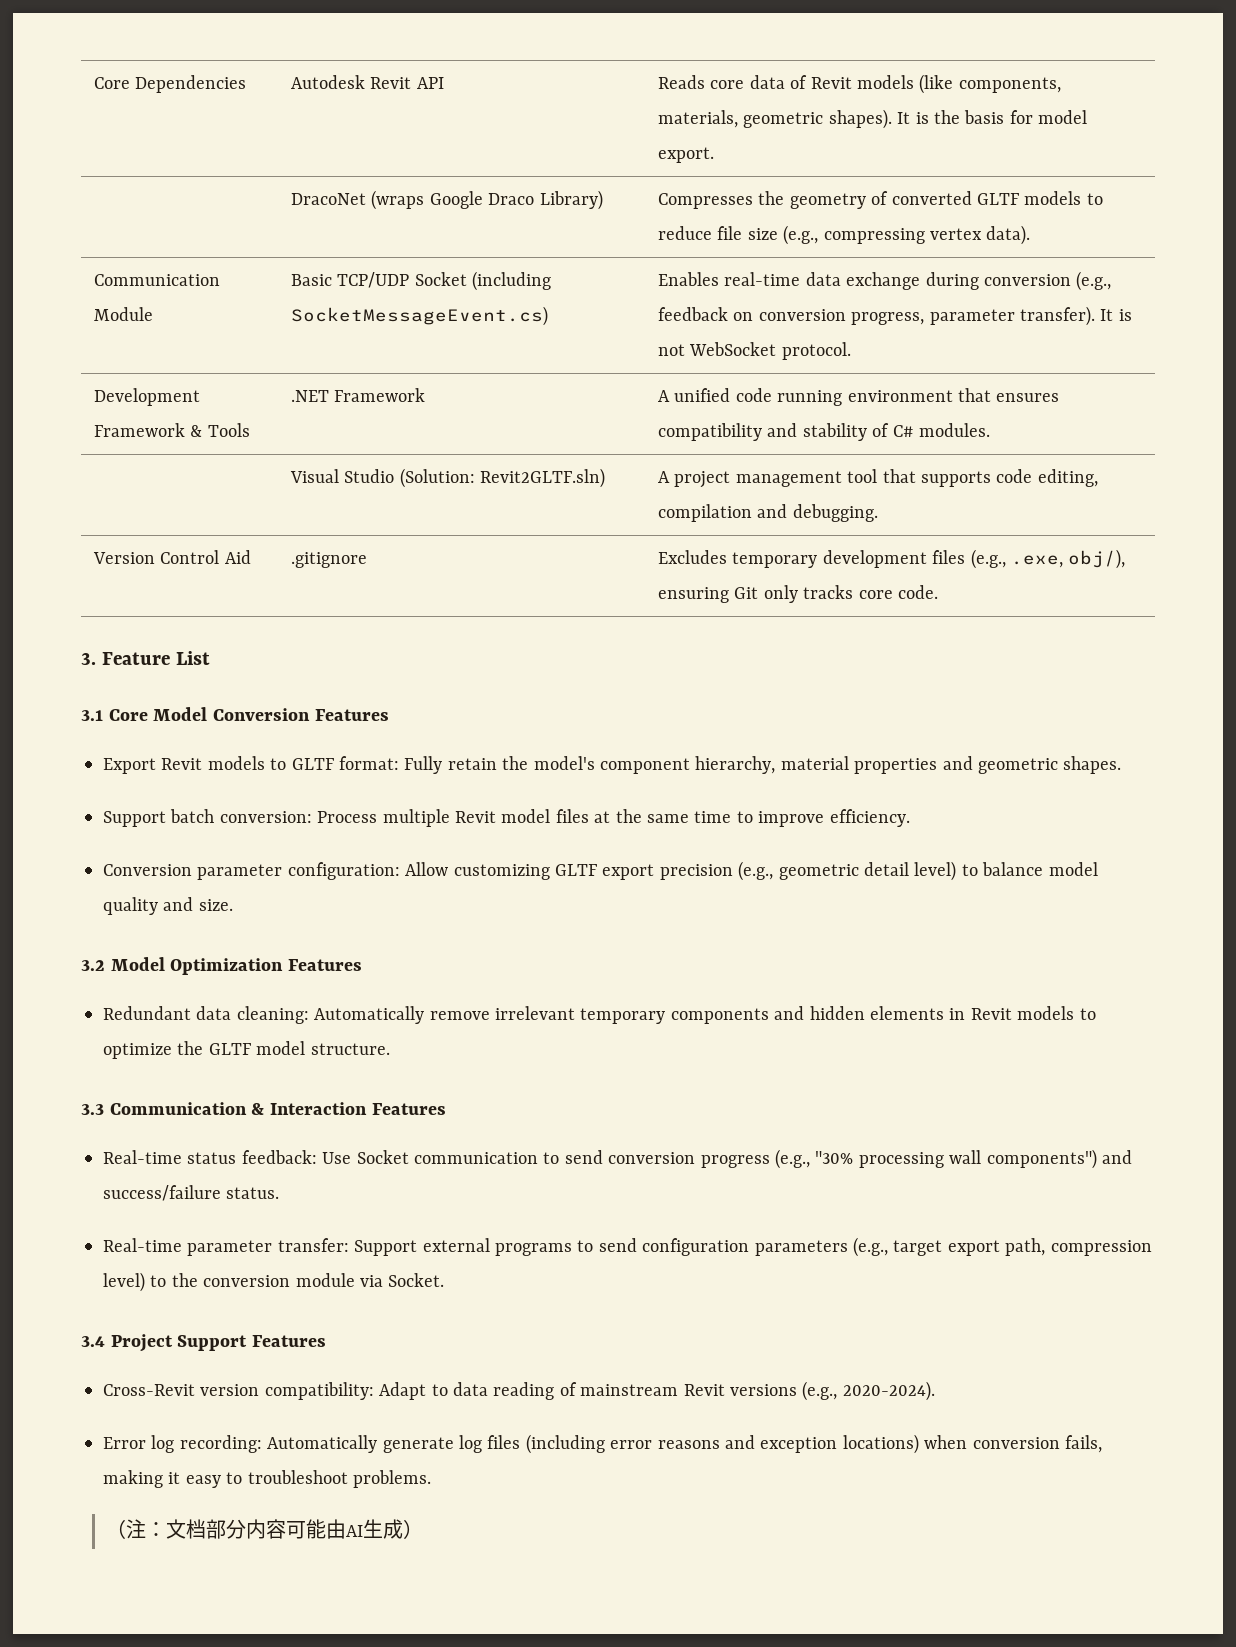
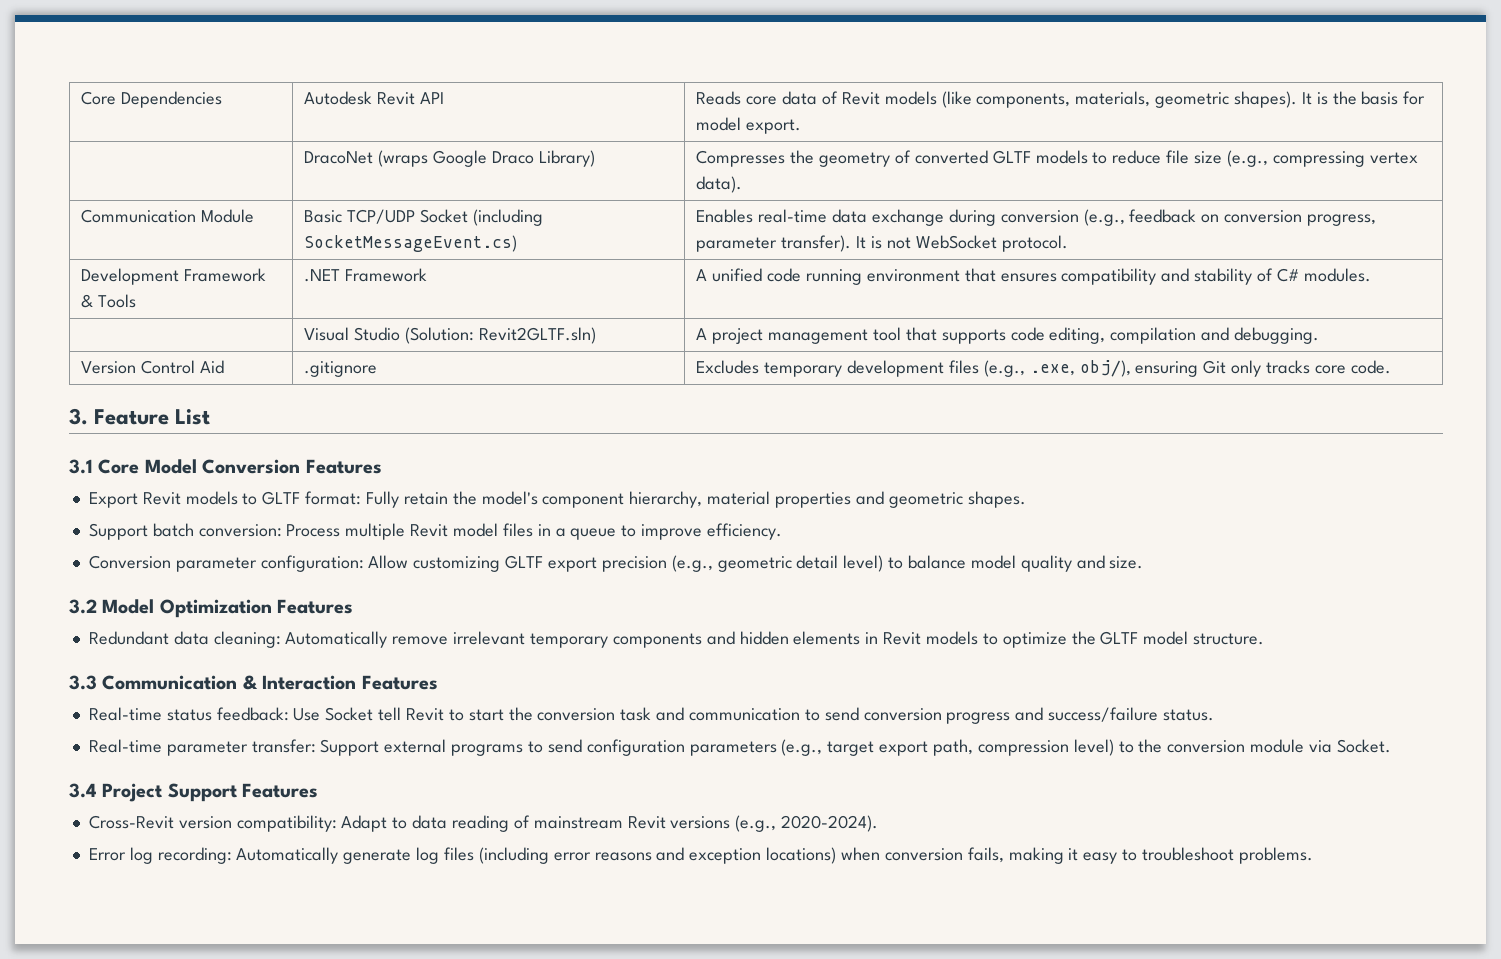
[594,809,732,823] at the same time -> [537,524,617,540] in a queue
(409, 1157) none -> [378,707,685,721] tell Revit to start the conversion task and
[774,1149,1097,1169] (e.g., "30% processing wall components") -> (1011, 718) none
[106,1519,424,1539] // （注：文档部分内容可能由AI生成） -> (1313, 855) none

